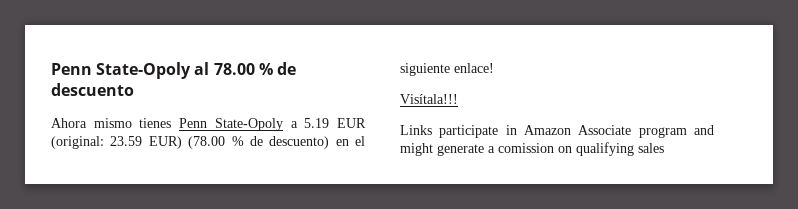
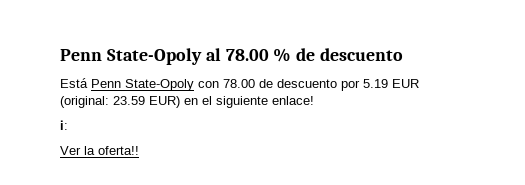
[51,118,298,131] Ahora mismo tienes Penn State-Opoly a -> [60,78,360,91] Está Penn State-Opoly con 78.00 de descuento por
[188,136,330,149] (78.00 % de descuento) -> (180, 102) none
[400,94,458,104] [400,125,714,138] [400,142,664,156] Visítala!!! // Links participate in Amazon Associate program and might generate a comission on qualifying sales -> [60,120,68,130] [60,146,139,155] ℹ: // Ver la oferta!!

